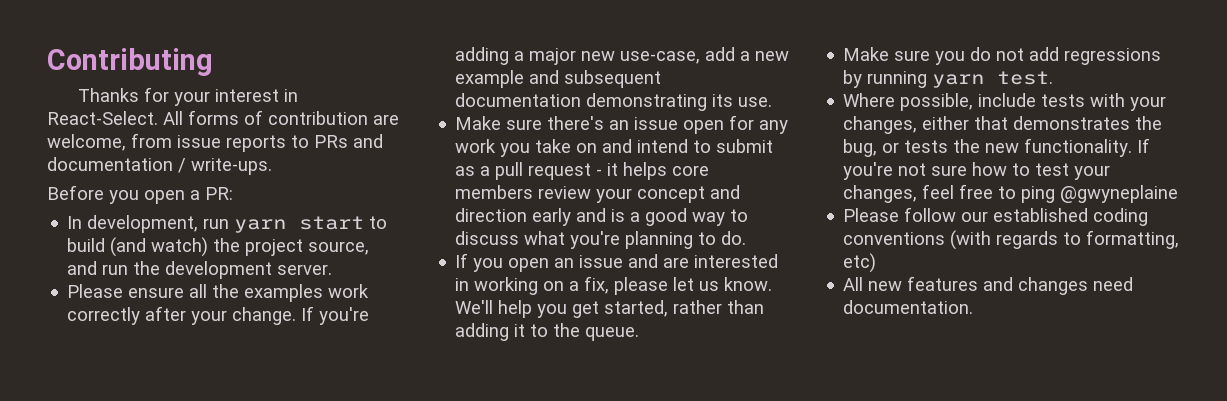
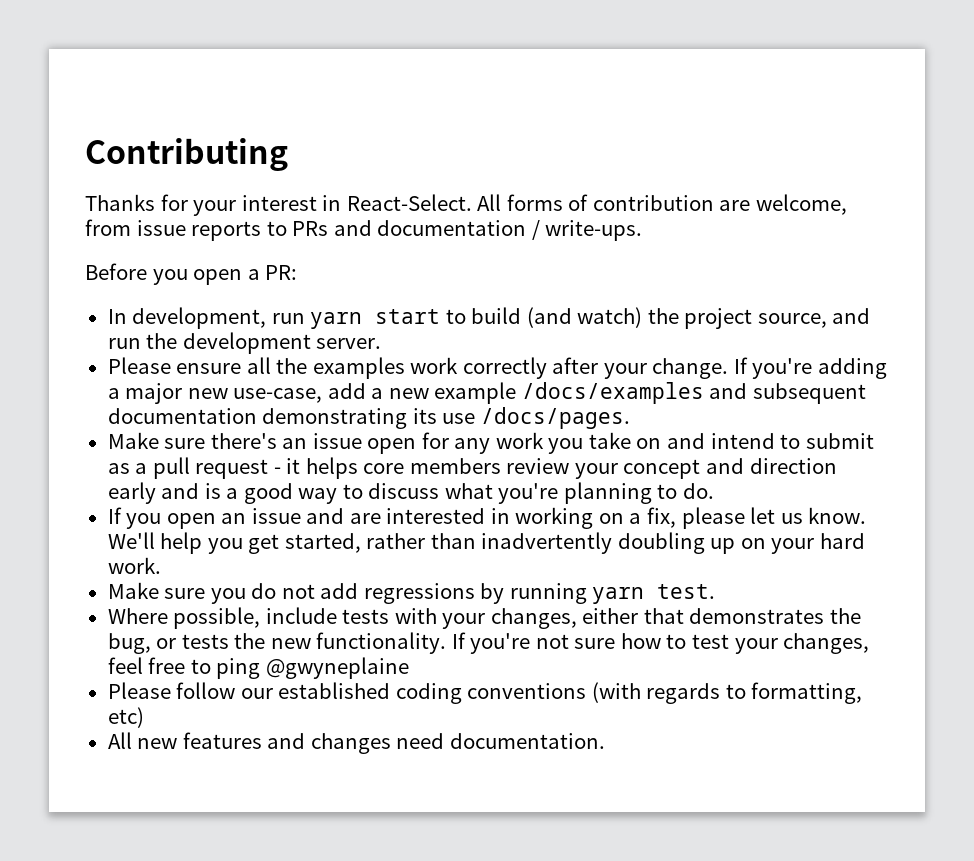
(525, 79) none -> [521,382,704,404] /docs/examples
[738,97,773,107] use. -> [442,407,630,429] use /docs/pages.
[455,323,640,341] adding it to the queue. -> [481,532,865,554] [107,557,161,574] inadvertently doubling up on your hard work.

